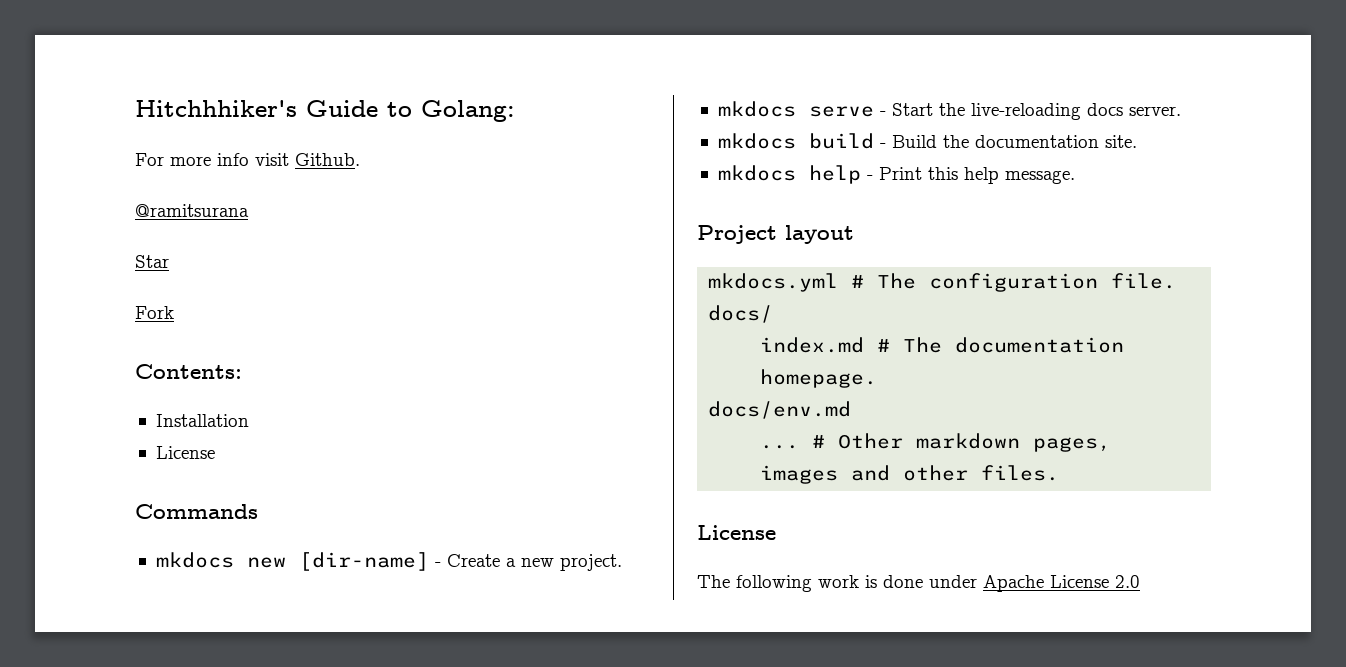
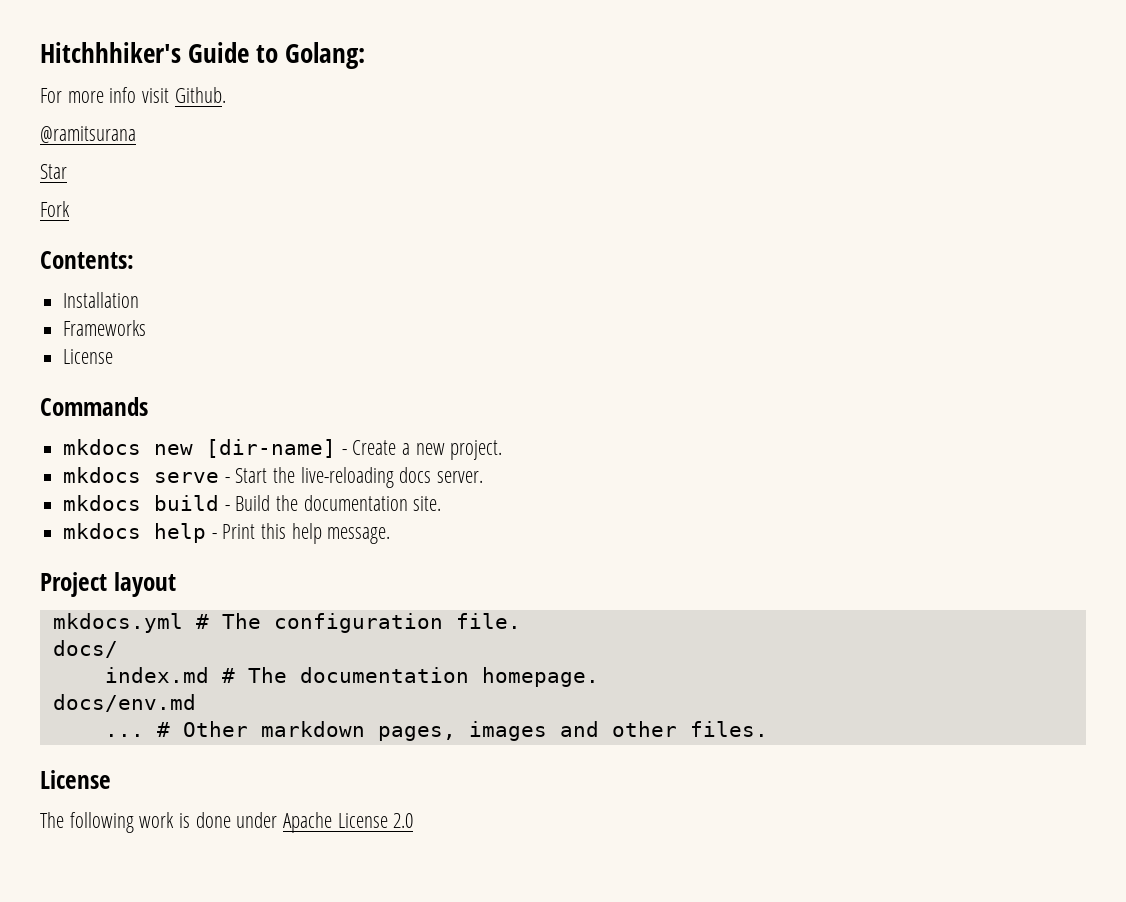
(249, 420) none -> [63,320,147,336] // Frameworks

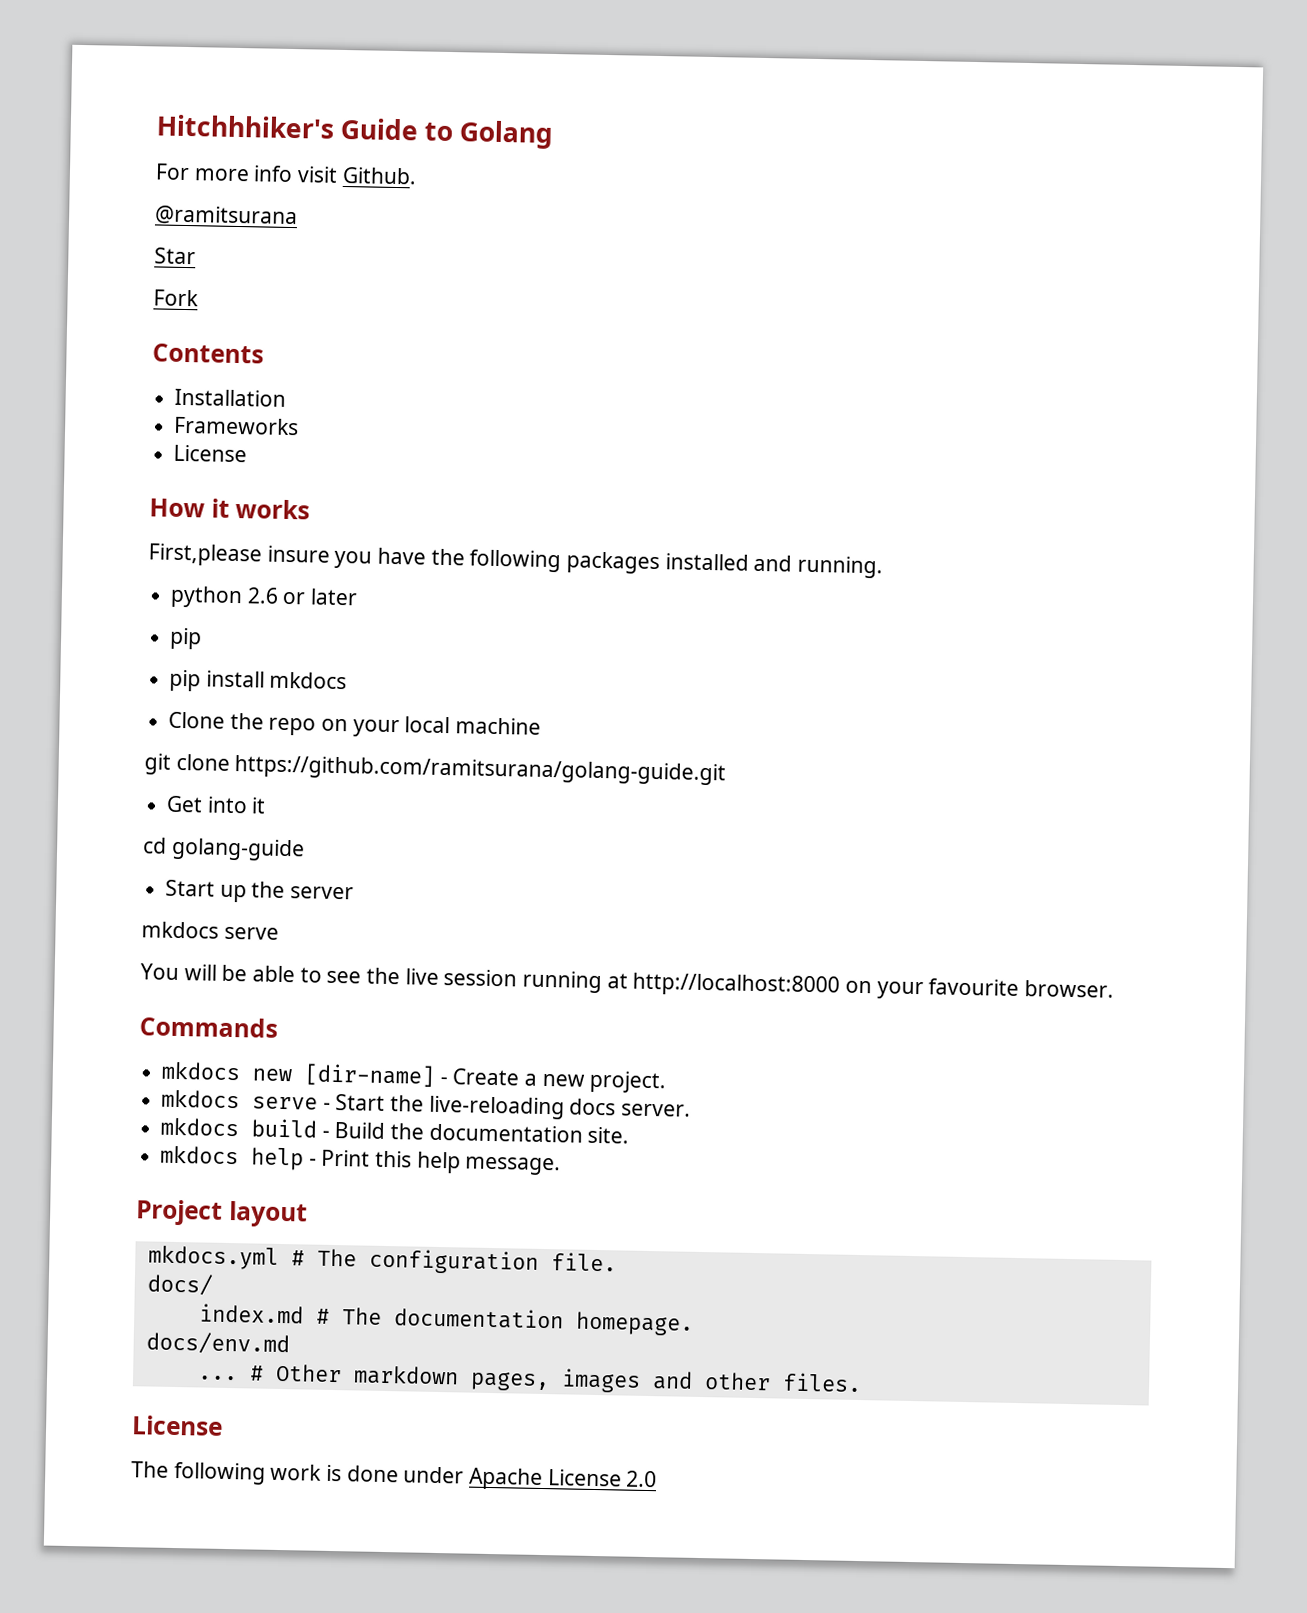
[285,42,366,69] Golang: -> [459,120,555,149] Golang
[40,251,134,269] Contents: -> [152,343,264,364] Contents
(114, 356) none -> [149,498,311,520] [148,543,884,579] [170,585,359,609] [169,627,203,650] [169,669,348,692] [168,711,542,738] [144,753,727,786] [166,795,267,814] [143,837,305,862] [165,879,355,903] [141,921,279,940] [140,963,1115,1000] // How it works // First,please insure you have the following packages installed and running. // python 2.6 or later // pip // pip install mkdocs // Clone the repo on your local machine // git clone https://github.com/ramitsurana/golang-guide.git // Get into it // cd golang-guide // Start up the server // mkdocs serve // You will be able to see the live session running at http://localhost:8000 on your favourite browser.

